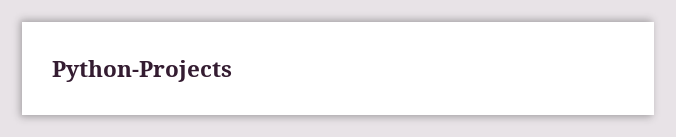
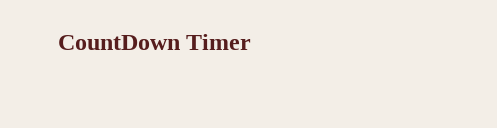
[52,60,232,82] Python-Projects -> [58,34,252,50] CountDown Timer

